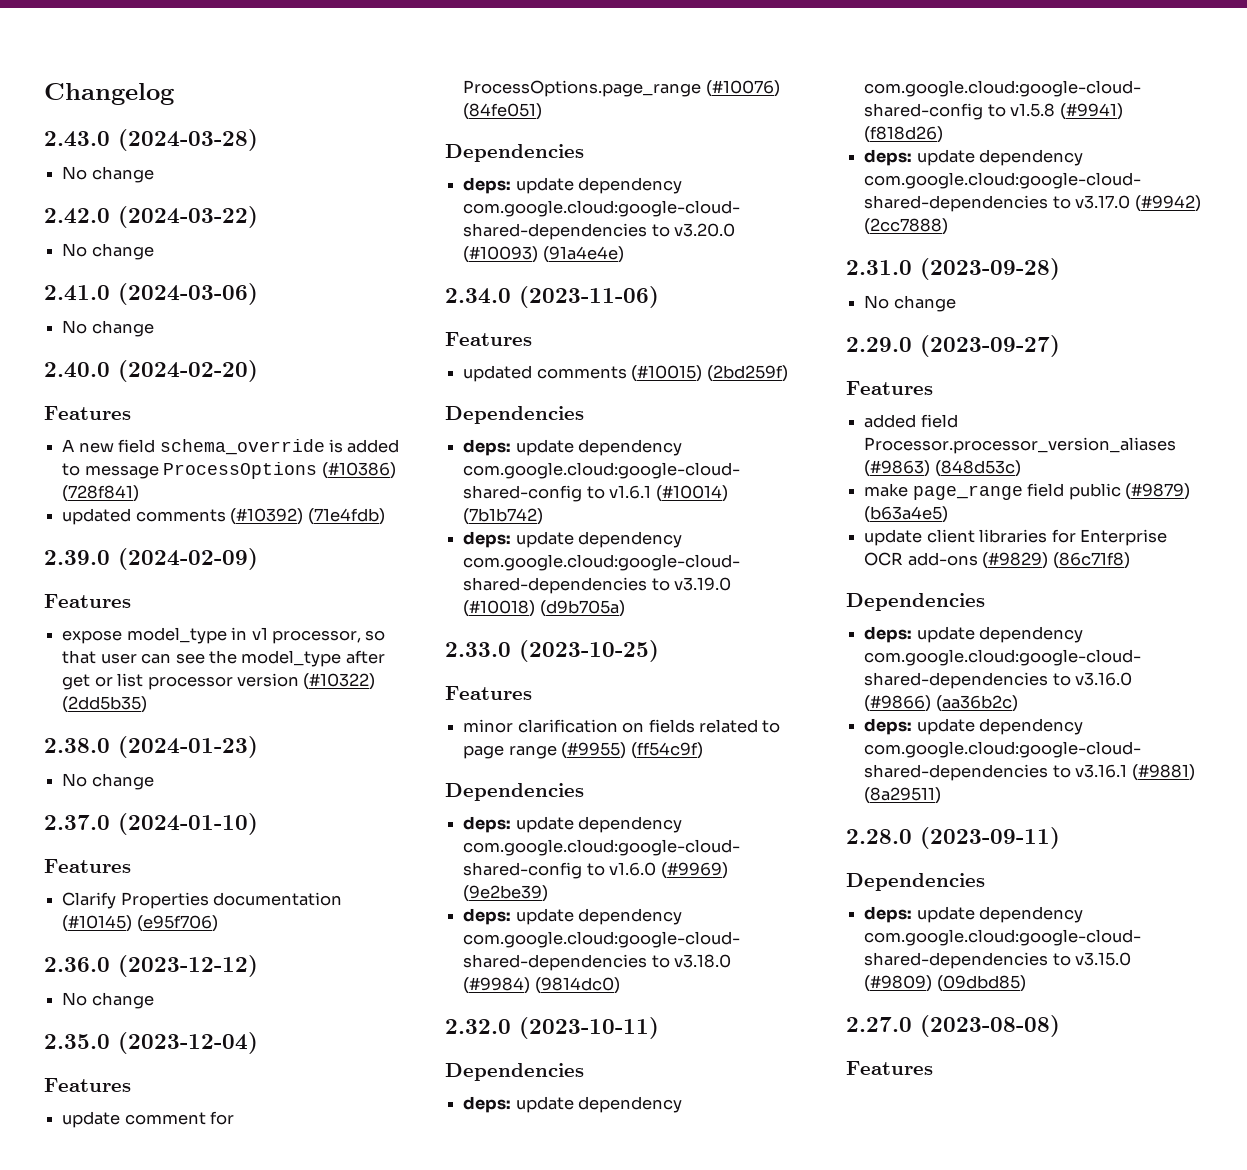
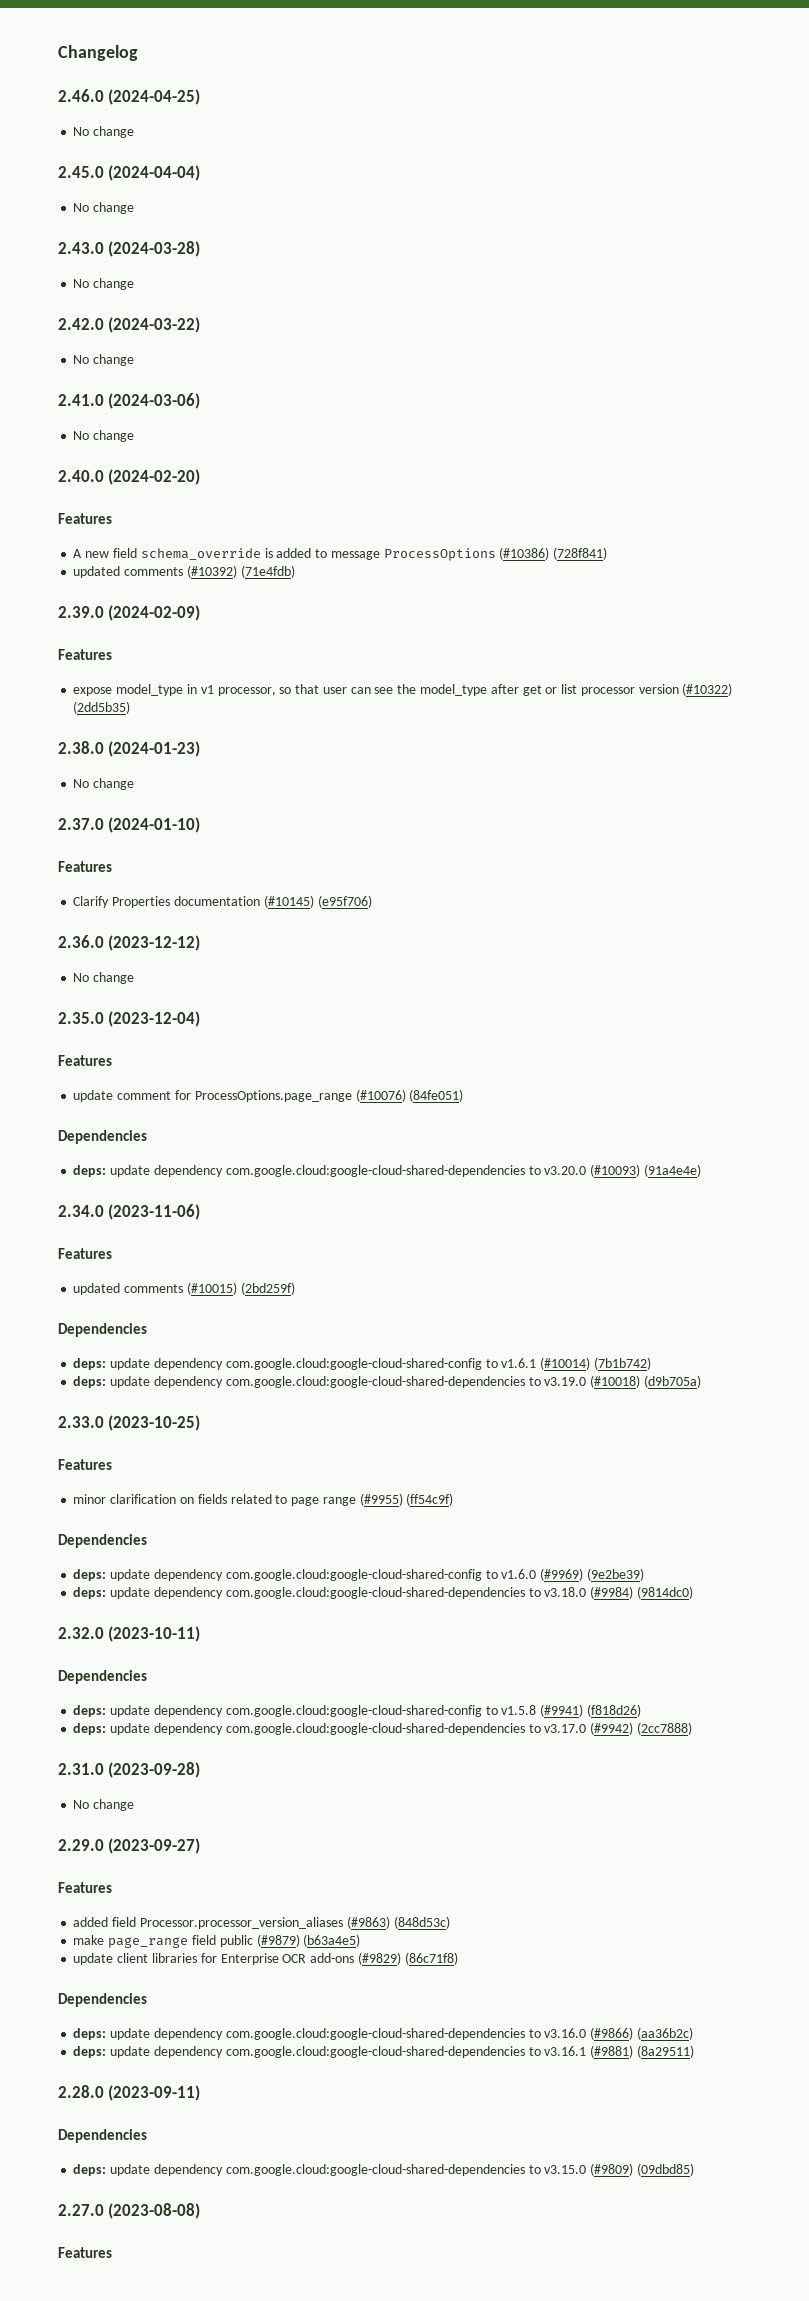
(174, 94) none -> [58,89,201,105] [73,126,135,138] [58,165,201,181] [73,202,135,214] // 2.46.0 (2024-04-25) // No change // 2.45.0 (2024-04-04) // No change

